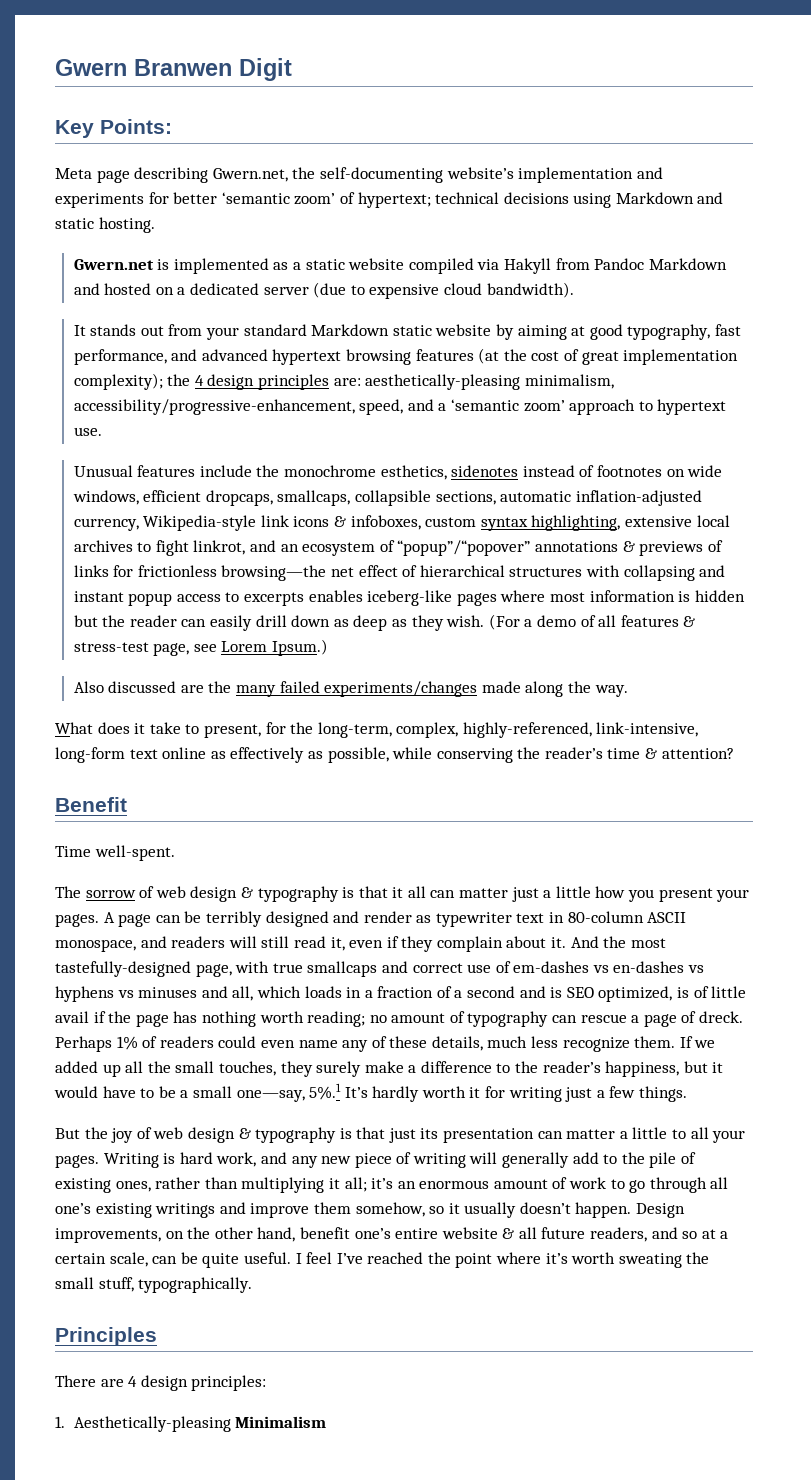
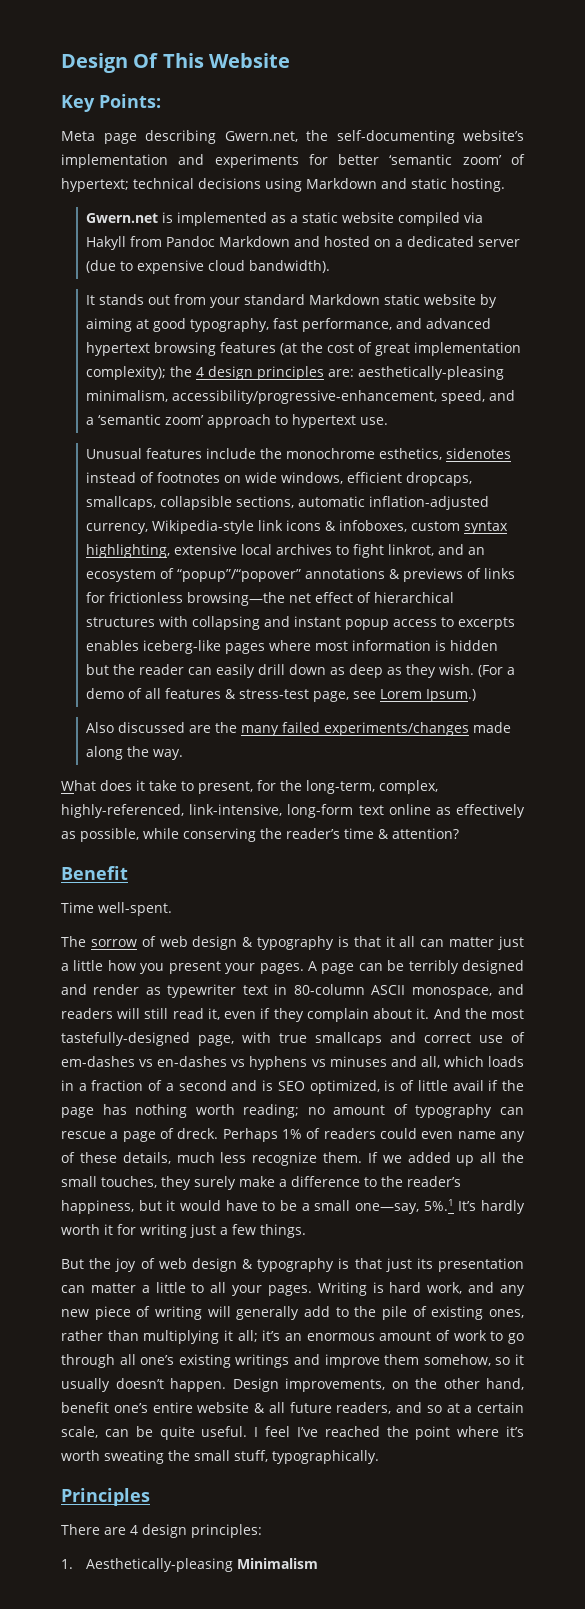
[55,58,292,81] Gwern Branwen Digit -> [61,53,290,73] Design Of This Website

